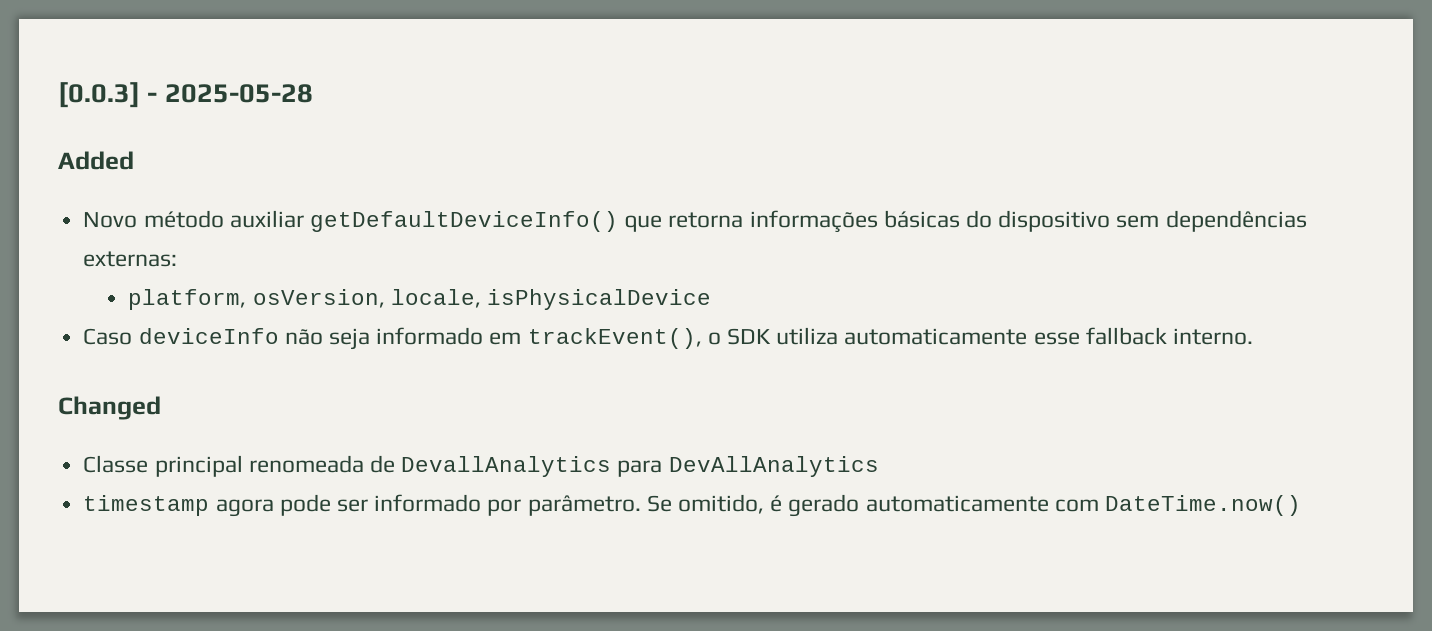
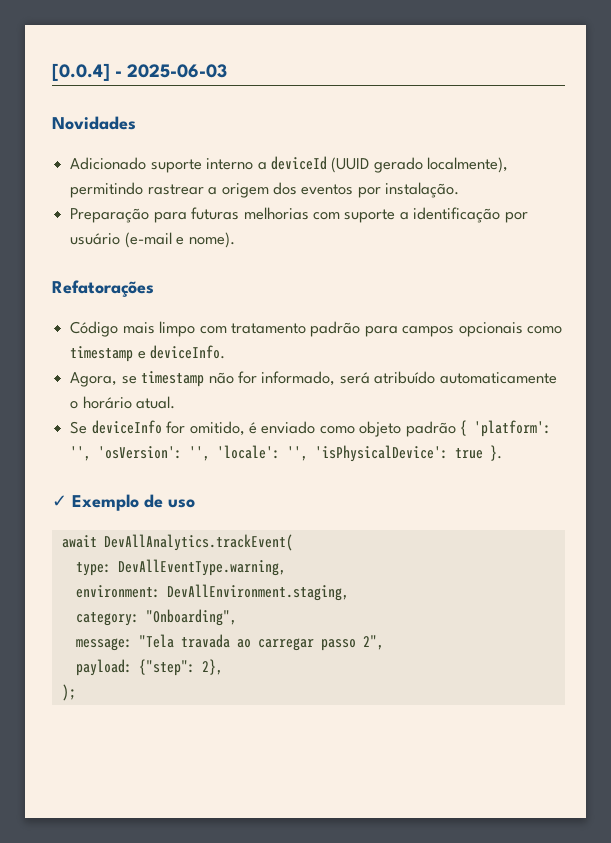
[58,82,313,108] [58,151,134,170] [83,210,1307,233] [83,251,178,267] [128,289,711,310] [83,327,1254,350] [58,396,161,420] [83,455,879,477] [83,494,1302,517] [0.0.3] - 2025-05-28 // Added // Novo método auxiliar getDefaultDeviceInfo() que retorna informações básicas do dispositivo sem dependências externas: // platform, osVersion, locale, isPhysicalDevice // Caso deviceInfo não seja informado em trackEvent(), o SDK utiliza automaticamente esse fallback interno. // Changed // Classe principal renomeada de DevallAnalytics para DevAllAnalytics // timestamp agora pode ser informado por parâmetro. Se omitido, é gerado automaticamente com DateTime.now() -> [52,63,228,81] [52,116,136,130] [70,156,509,173] [70,182,460,198] [70,207,528,223] [70,232,235,248] [52,280,154,297] [70,321,563,337] [70,345,226,362] [70,371,557,387] [70,396,176,409] [70,420,552,437] [70,445,503,462] [52,494,195,511] [61,534,293,551] [75,559,286,576] [75,584,349,601] [75,609,237,626] [75,634,384,651] [75,659,223,676] [61,684,76,701] [0.0.4] - 2025-06-03 // Novidades // Adicionado suporte interno a deviceId (UUID gerado localmente), permitindo rastrear a origem dos eventos por instalação. // Preparação para futuras melhorias com suporte a identificação por usuário (e-mail e nome). // Refatorações // Código mais limpo com tratamento padrão para campos opcionais como timestamp e deviceInfo. // Agora, se timestamp não for informado, será atribuído automaticamente o horário atual. // Se deviceInfo for omitido, é enviado como objeto padrão { 'platform': '', 'osVersion': '', 'locale': '', 'isPhysicalDevice': true }. // ✓ Exemplo de uso // await DevAllAnalytics.trackEvent( // type: DevAllEventType.warning, // environment: DevAllEnvironment.staging, // category: "Onboarding", // message: "Tela travada ao carregar passo 2", // payload: {"step": 2}, // );

